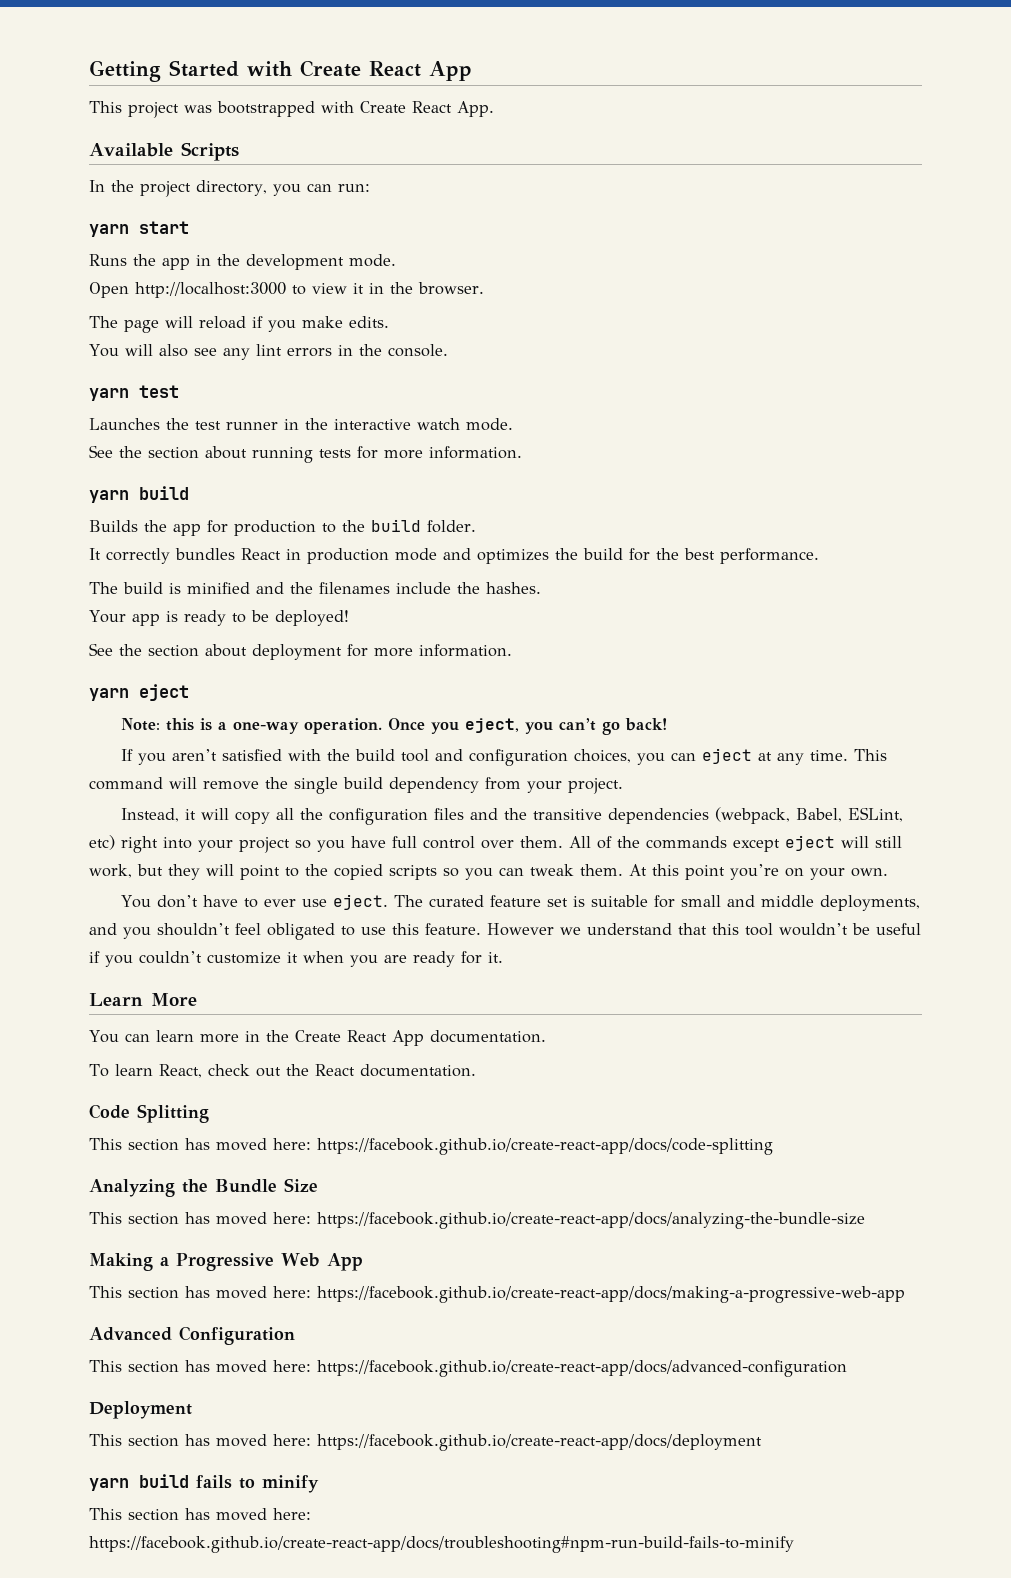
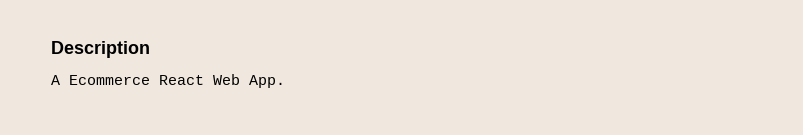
[89,60,472,82] [89,101,494,118] [89,142,239,161] [89,180,370,197] [89,221,189,237] [89,254,396,270] [89,282,484,298] [89,316,389,333] [89,344,448,360] [89,385,179,401] [89,418,513,431] [89,445,522,463] [89,486,189,503] [89,519,476,536] [89,548,819,564] [89,582,541,594] [89,610,349,626] [89,643,512,660] [89,684,189,701] [120,718,667,735] [120,748,887,766] [89,777,623,794] [120,807,903,825] [89,835,902,853] [89,864,888,880] [120,894,920,911] [89,923,921,940] [89,951,503,967] [89,993,197,1006] [89,1030,546,1046] [89,1064,476,1078] [89,1104,209,1123] [89,1138,773,1155] [89,1178,318,1197] [89,1212,865,1229] [89,1253,363,1271] [89,1286,905,1303] [89,1326,295,1345] [89,1360,847,1377] [89,1401,192,1419] [89,1434,762,1451] [89,1474,319,1493] [89,1508,311,1521] [89,1536,794,1553] Getting Started with Create React App // This project was bootstrapped with Create React App. // Available Scripts // In the project directory, you can run: // yarn start // Runs the app in the development mode. // Open http://localhost:3000 to view it in the browser. // The page will reload if you make edits. // You will also see any lint errors in the console. // yarn test // Launches the test runner in the interactive watch mode. // See the section about running tests for more information. // yarn build // Builds the app for production to the build folder. // It correctly bundles React in production mode and optimizes the build for the best performance. // The build is minified and the filenames include the hashes. // Your app is ready to be deployed! // See the section about deployment for more information. // yarn eject // Note: this is a one-way operation. Once you eject, you can’t go back! // If you aren’t satisfied with the build tool and configuration choices, you can eject at any time. This command will remove the single build dependency from your project. // Instead, it will copy all the configuration files and the transitive dependencies (webpack, Babel, ESLint, etc) right into your project so you have full control over them. All of the commands except eject will still work, but they will point to the copied scripts so you can tweak them. At this point you’re on your own. // You don’t have to ever use eject. The curated feature set is suitable for small and middle deployments, and you shouldn’t feel obligated to use this feature. However we understand that this tool wouldn’t be useful if you couldn’t customize it when you are ready for it. // Learn More // You can learn more in the Create React App documentation. // To learn React, check out the React documentation. // Code Splitting // This section has moved here: https://facebook.github.io/create-react-app/docs/code-splitting // Analyzing the Bundle Size // This section has moved here: https://facebook.github.io/create-react-app/docs/analyzing-the-bundle-size // Making a Progressive Web App // This section has moved here: https://facebook.github.io/create-react-app/docs/making-a-progressive-web-app // Advanced Configuration // This section has moved here: https://facebook.github.io/create-react-app/docs/advanced-configuration // Deployment // This section has moved here: https://facebook.github.io/create-react-app/docs/deployment // yarn build fails to minify // This section has moved here: https://facebook.github.io/create-react-app/docs/troubleshooting#npm-run-build-fails-to-minify -> [51,41,150,58] [51,74,285,88] Description // A Ecommerce React Web App.

